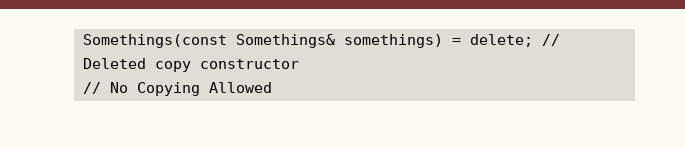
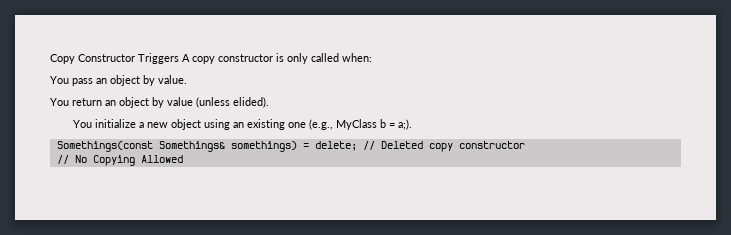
(83, 41) none -> [50,53,372,64] [50,75,187,86] [50,97,269,108] [72,119,412,130] Copy Constructor Triggers A copy constructor is only called when: // You pass an object by value. // You return an object by value (unless elided). // You initialize a new object using an existing one (e.g., MyClass b = a;). //

